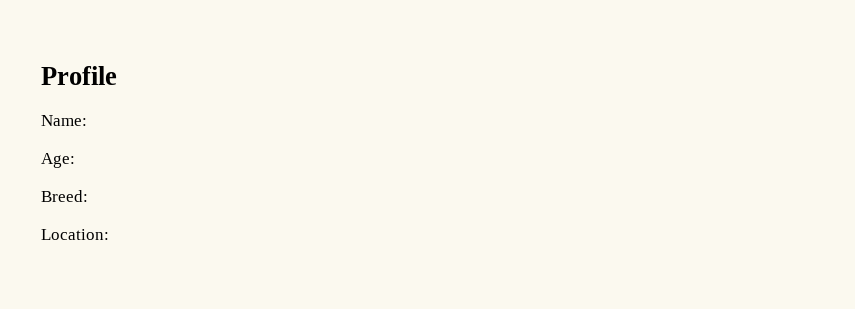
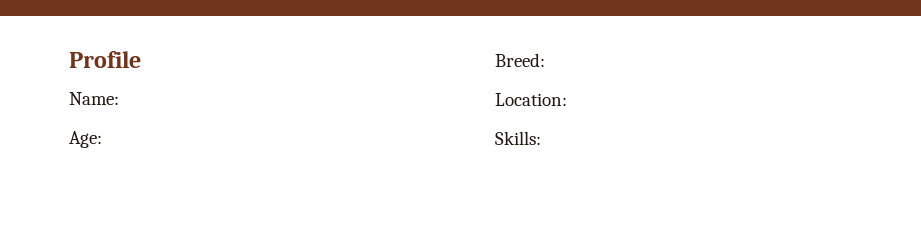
(109, 234) none -> [495,131,541,145] // Skills:

